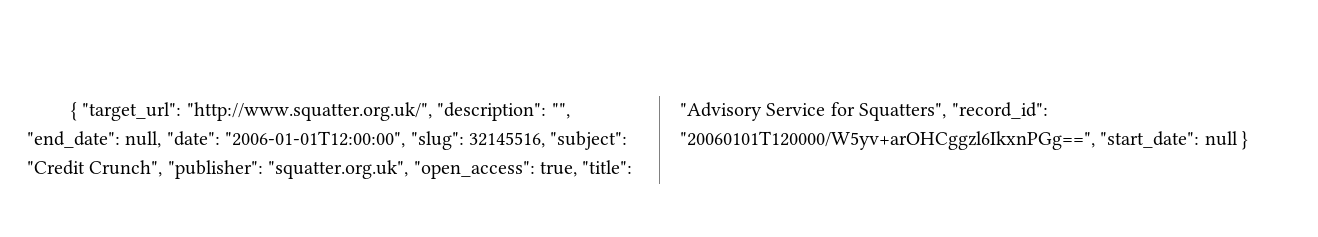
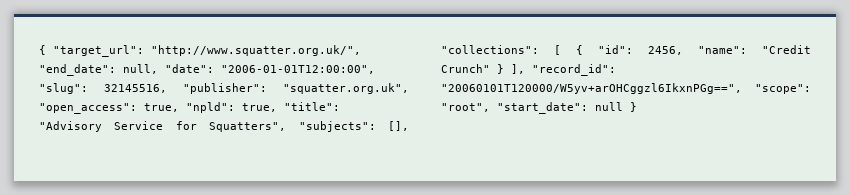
[437,102,570,121] "description": "", -> (361, 50) none
[550,131,628,150] [27,160,163,177] "subject": "Credit Crunch", -> (167, 88) none
(577, 169) none -> [186,102,277,113] "npld": true,
[951,102,1048,119] [680,131,1095,150] "record_id": "20060101T120000/W5yv+arOHCggzl6IkxnPGg==", -> [298,121,409,132] [441,45,811,55] [441,64,616,76] [441,83,811,94] [441,103,490,112] "subjects": [], "collections": [ { "id": 2456, "name": "Credit Crunch" } ], "record_id": "20060101T120000/W5yv+arOHCggzl6IkxnPGg==", "scope": "root",

